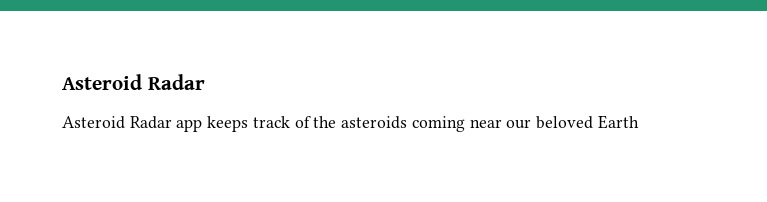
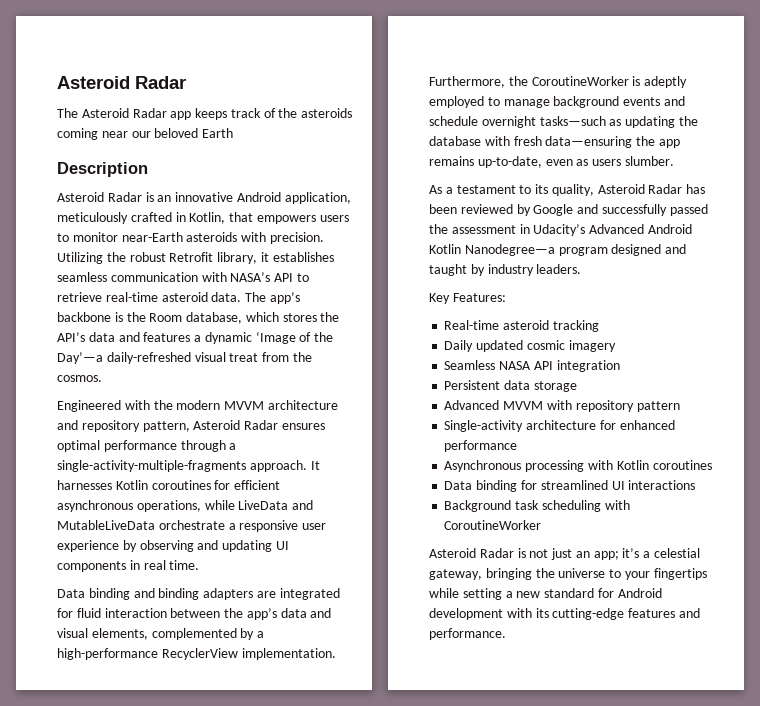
(205, 82) none -> [57,108,78,118] The
(639, 122) none -> [57,162,148,177] [57,192,351,204] [57,212,349,224] [57,232,324,244] [57,252,334,264] [57,272,309,282] [57,292,300,304] [57,312,340,324] [57,331,334,344] [57,352,312,364] [57,375,102,382] [57,400,338,412] [57,420,325,432] [57,440,237,452] [57,460,320,472] [57,480,281,490] [57,500,314,512] [57,520,327,532] [57,540,289,552] [57,560,200,572] [57,588,340,600] [57,608,332,620] [57,628,265,640] [57,648,336,660] [429,76,688,88] [429,96,685,108] [429,116,698,128] [429,136,680,148] [429,156,674,168] [429,184,706,196] [429,204,708,216] [429,224,692,236] [429,244,687,256] [429,264,582,276] [429,293,506,304] [444,320,599,332] [444,340,616,352] [444,360,620,372] [444,380,577,392] [444,400,680,412] [444,420,675,432] [444,440,518,452] [444,460,712,472] [444,480,696,492] [444,500,630,512] [444,520,542,530] [429,548,701,560] [429,568,707,580] [429,588,662,600] [429,608,700,620] [429,628,506,640] // Description // Asteroid Radar is an innovative Android application, meticulously crafted in Kotlin, that empowers users to monitor near-Earth asteroids with precision. Utilizing the robust Retrofit library, it establishes seamless communication with NASA’s API to retrieve real-time asteroid data. The app’s backbone is the Room database, which stores the API’s data and features a dynamic ‘Image of the Day’—a daily-refreshed visual treat from the cosmos. // Engineered with the modern MVVM architecture and repository pattern, Asteroid Radar ensures optimal performance through a single-activity-multiple-fragments approach. It harnesses Kotlin coroutines for efficient asynchronous operations, while LiveData and MutableLiveData orchestrate a responsive user experience by observing and updating UI components in real time. // Data binding and binding adapters are integrated for fluid interaction between the app’s data and visual elements, complemented by a high-performance RecyclerView implementation. Furthermore, the CoroutineWorker is adeptly employed to manage background events and schedule overnight tasks—such as updating the database with fresh data—ensuring the app remains up-to-date, even as users slumber. // As a testament to its quality, Asteroid Radar has been reviewed by Google and successfully passed the assessment in Udacity’s Advanced Android Kotlin Nanodegree—a program designed and taught by industry leaders. // Key Features: // Real-time asteroid tracking // Daily updated cosmic imagery // Seamless NASA API integration // Persistent data storage // Advanced MVVM with repository pattern // Single-activity architecture for enhanced performance // Asynchronous processing with Kotlin coroutines // Data binding for streamlined UI interactions // Background task scheduling with CoroutineWorker // Asteroid Radar is not just an app; it’s a celestial gateway, bringing the universe to your fingertips while setting a new standard for Android development with its cutting-edge features and performance.

